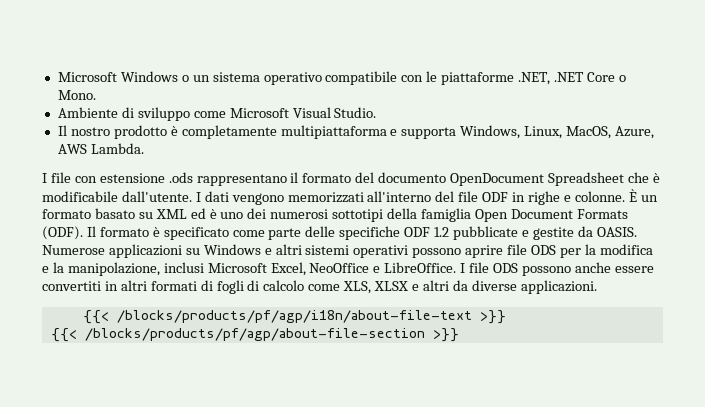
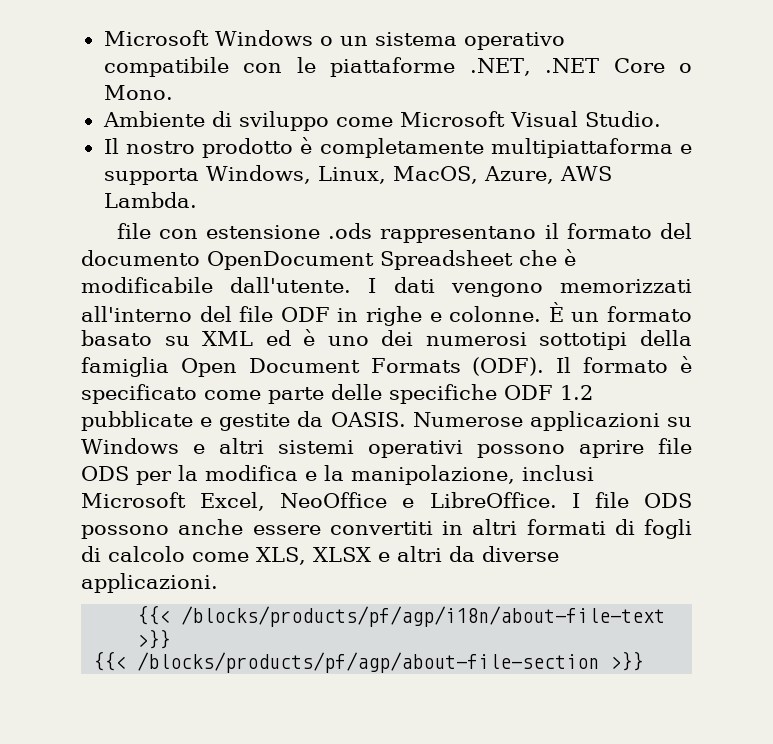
[42,173,47,183] I -> (197, 200) none

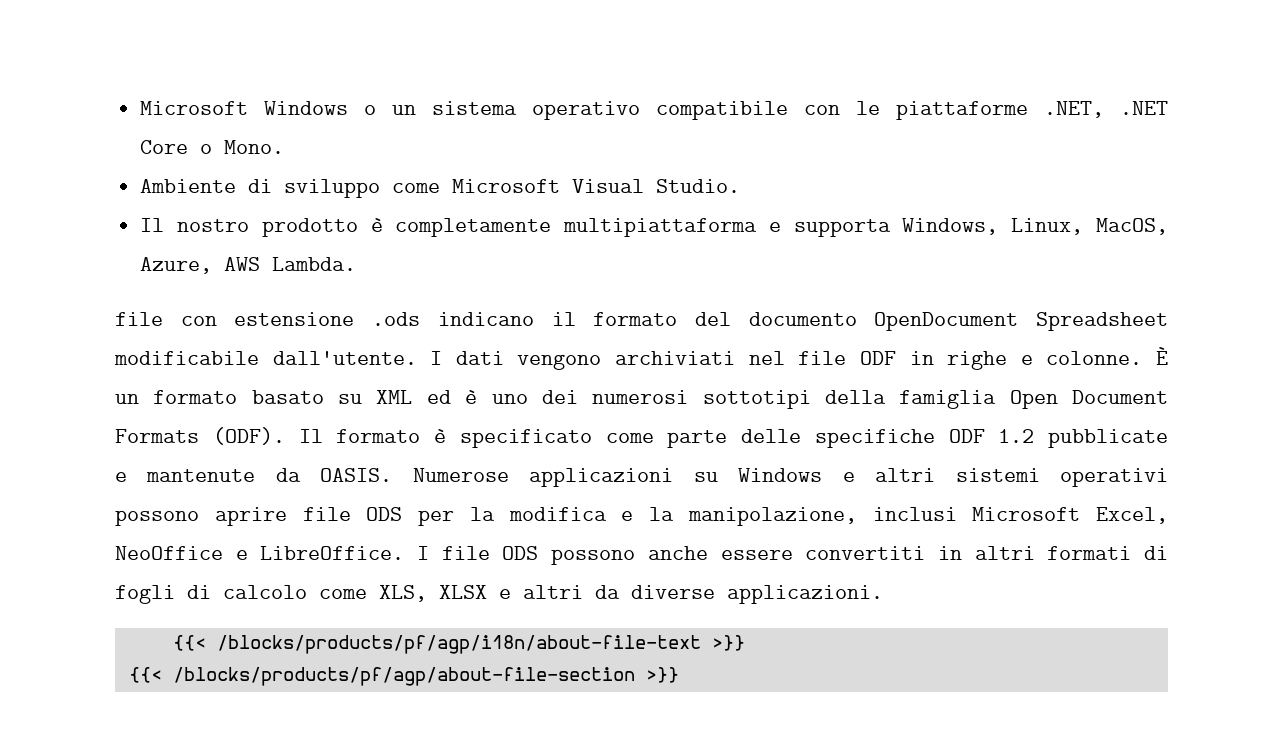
[380,226,537,243] rappresentano -> [437,312,534,326] indicano
[519,249,576,266] che è -> (1169, 321) none
[560,279,692,293] [81,306,232,322] memorizzati all'interno del -> [615,351,785,365] archiviati nel
[219,413,291,431] gestite -> [146,469,256,482] mantenute

